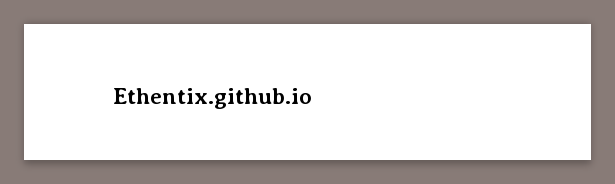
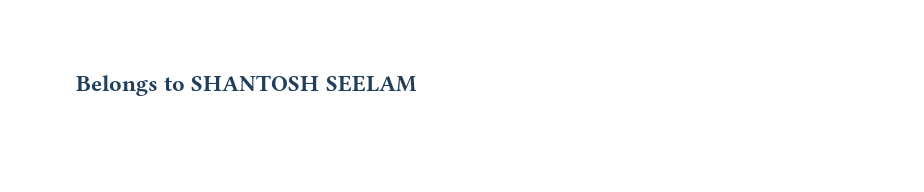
[113,88,312,109] Ethentix.github.io -> [76,75,417,96] Belongs to SHANTOSH SEELAM

